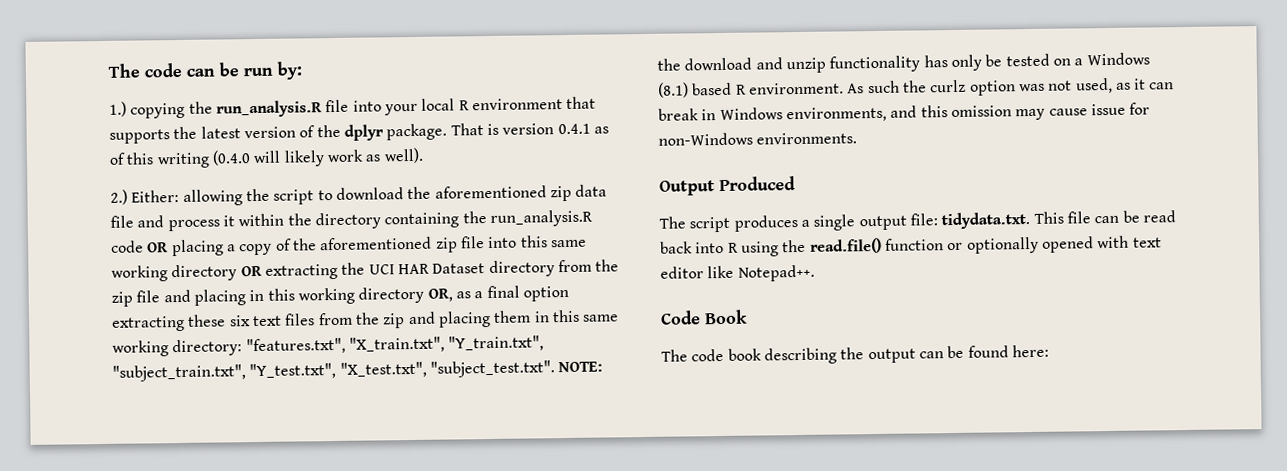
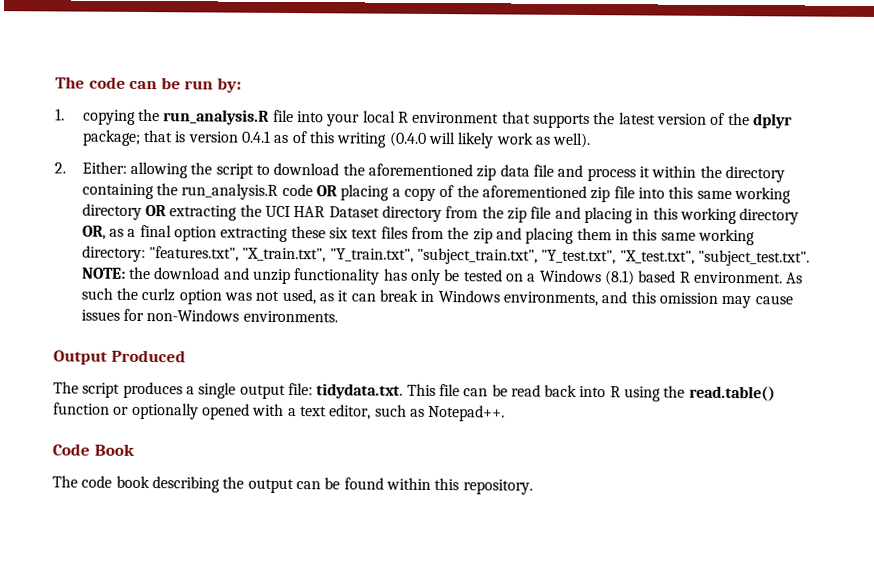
[109,101,127,117] 1.) -> [55,108,65,121] 1.
[386,123,484,141] package. That -> [81,129,174,146] package; that
[110,189,128,205] 2.) -> [54,162,66,174] 2.
[1090,103,1126,116] issue -> [80,309,120,321] issues
[809,237,882,254] read.file() -> [688,385,776,402] read.table()
[1132,237,1162,248] [660,265,735,279] text editor like -> [287,404,425,420] a text editor, such as
[1011,344,1049,358] here: -> [385,477,533,495] within this repository.

